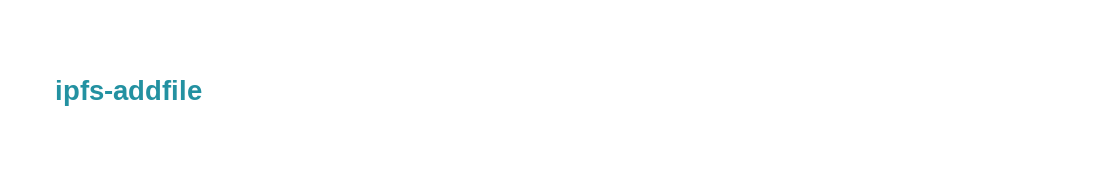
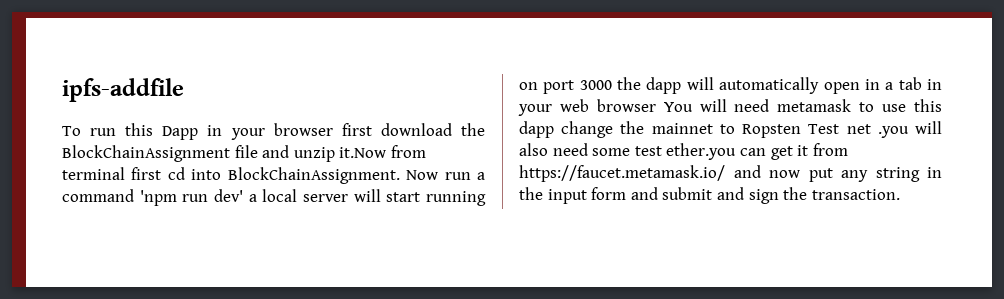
(202, 93) none -> [62,123,485,140] [62,145,426,162] [62,167,485,184] [62,189,487,206] [519,77,942,94] [518,99,942,116] [519,121,942,138] [519,143,848,160] [519,165,942,182] [519,187,900,204] // To run this Dapp in your browser first download the BlockChainAssignment file and unzip it.Now from terminal first cd into BlockChainAssignment. Now run a command 'npm run dev' a local server will start running on port 3000 the dapp will automatically open in a tab in your web browser You will need metamask to use this dapp change the mainnet to Ropsten Test net .you will also need some test ether.you can get it from https://faucet.metamask.io/ and now put any string in the input form and submit and sign the transaction.

